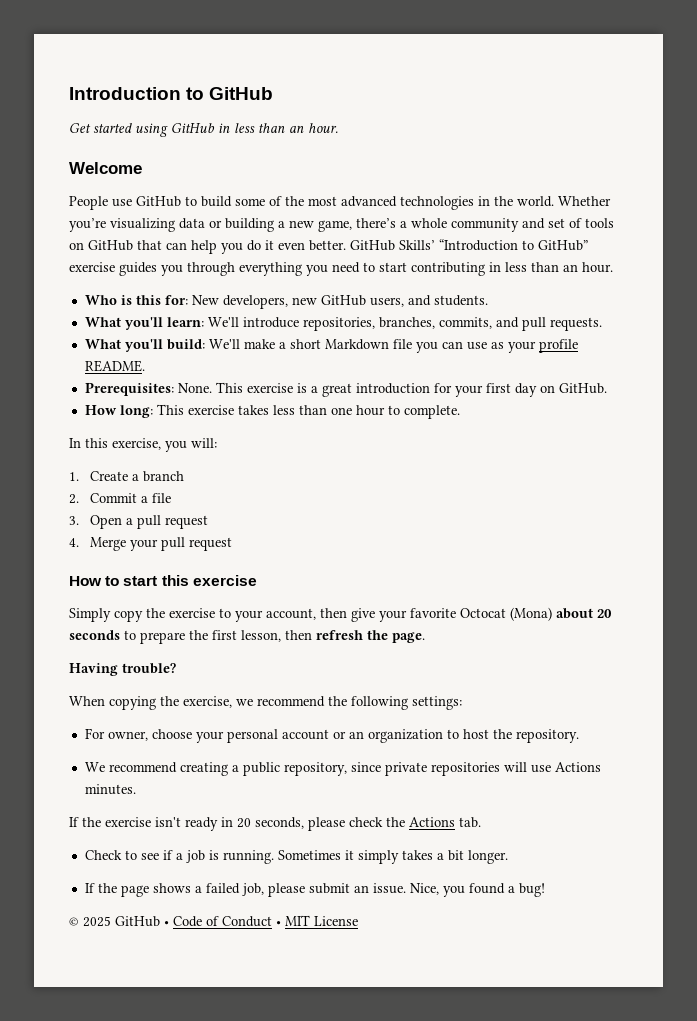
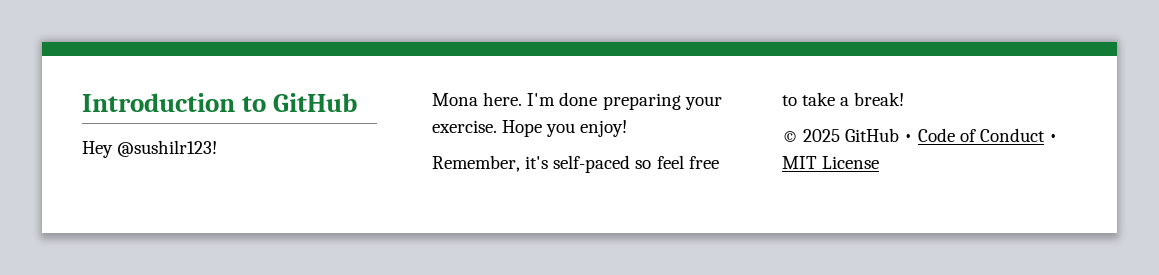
[69,123,338,137] [69,162,142,174] [69,196,611,210] [69,218,614,232] [69,239,588,254] [69,262,613,276] [84,295,488,309] [84,317,602,331] [84,339,578,353] [84,360,145,372] [84,382,607,397] [84,404,460,419] [69,438,217,452] [69,471,185,482] [69,493,172,504] [69,515,209,529] [69,537,233,551] [69,575,257,586] [69,607,612,622] [69,630,425,644] [69,663,176,676] [69,696,462,710] [84,728,579,743] [84,762,601,776] [84,784,136,795] [69,817,481,831] [84,850,508,864] [84,883,545,897] Get started using GitHub in less than an hour. // Welcome // People use GitHub to build some of the most advanced technologies in the world. Whether you’re visualizing data or building a new game, there’s a whole community and set of tools on GitHub that can help you do it even better. GitHub Skills’ “Introduction to GitHub” exercise guides you through everything you need to start contributing in less than an hour. // Who is this for: New developers, new GitHub users, and students. // What you'll learn: We'll introduce repositories, branches, commits, and pull requests. // What you'll build: We'll make a short Markdown file you can use as your profile README. // Prerequisites: None. This exercise is a great introduction for your first day on GitHub. // How long: This exercise takes less than one hour to complete. // In this exercise, you will: // 1. Create a branch // 2. Commit a file // 3. Open a pull request // 4. Merge your pull request // How to start this exercise // Simply copy the exercise to your account, then give your favorite Octocat (Mona) about 20 seconds to prepare the first lesson, then refresh the page. // Having trouble? // When copying the exercise, we recommend the following settings: // For owner, choose your personal account or an organization to host the repository. // We recommend creating a public repository, since private repositories will use Actions minutes. // If the exercise isn't ready in 20 seconds, please check the Actions tab. // Check to see if a job is running. Sometimes it simply takes a bit longer. // If the page shows a failed job, please submit an issue. Nice, you found a bug! -> [82,140,218,158] [432,92,722,110] [432,120,628,137] [432,155,719,173] [782,92,905,106] Hey @sushilr123! // Mona here. I'm done preparing your exercise. Hope you enjoy! // Remember, it's self-paced so feel free to take a break!

